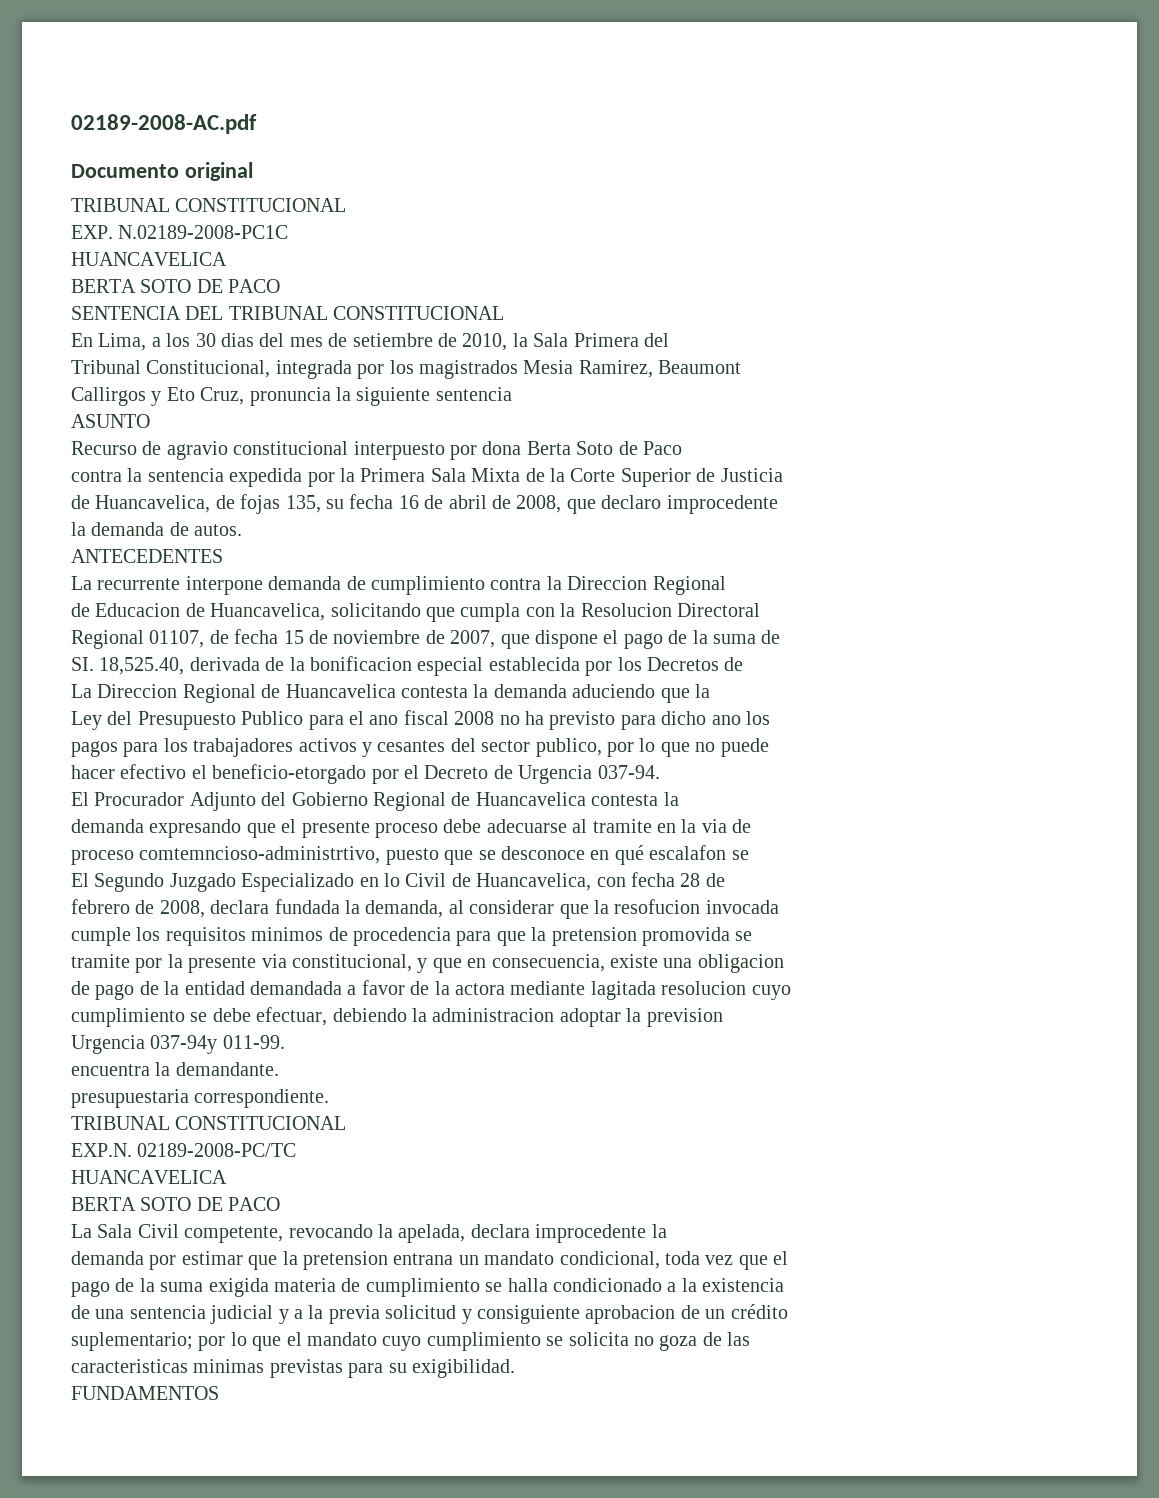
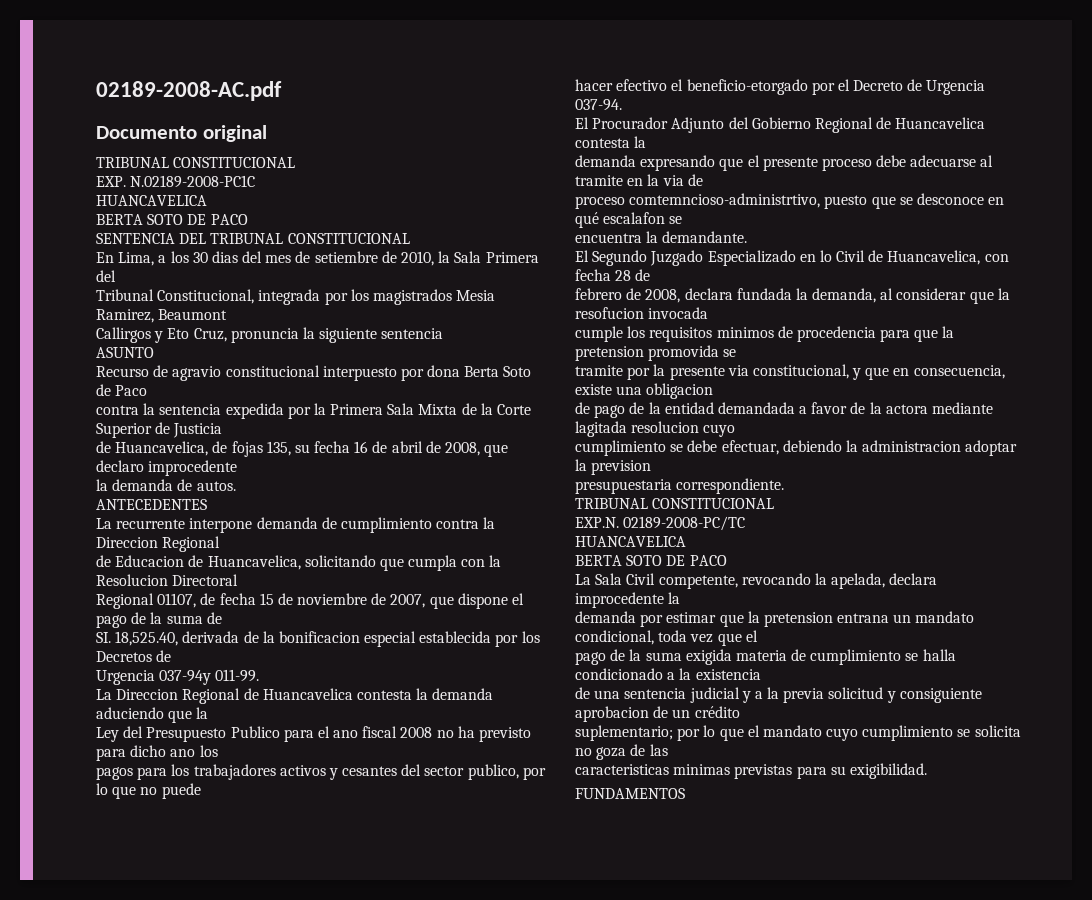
(744, 664) none -> [96,669,260,685] // Urgencia 037-94y 011-99.
(749, 855) none -> [575,231,748,243] // encuentra la demandante.
[71,1035,285,1054] [71,1062,279,1076] // Urgencia 037-94y 011-99. // encuentra la demandante. -> (652, 467) none

